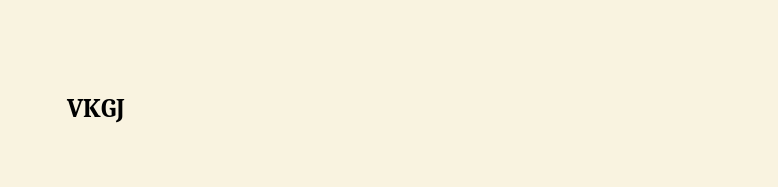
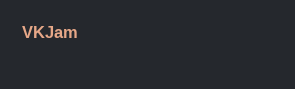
[66,99,125,123] VKGJ -> [22,26,78,38] VKJam

